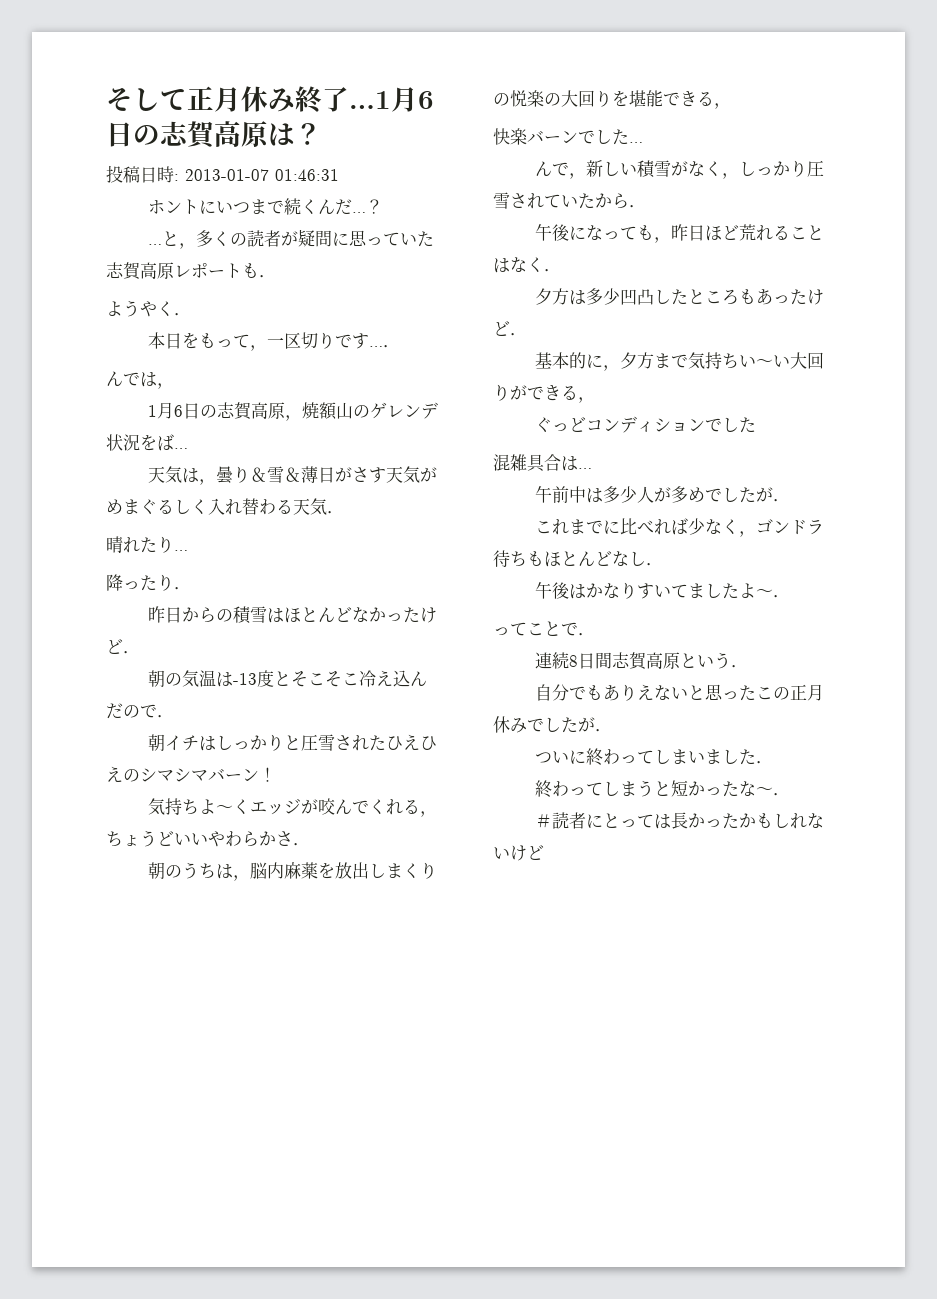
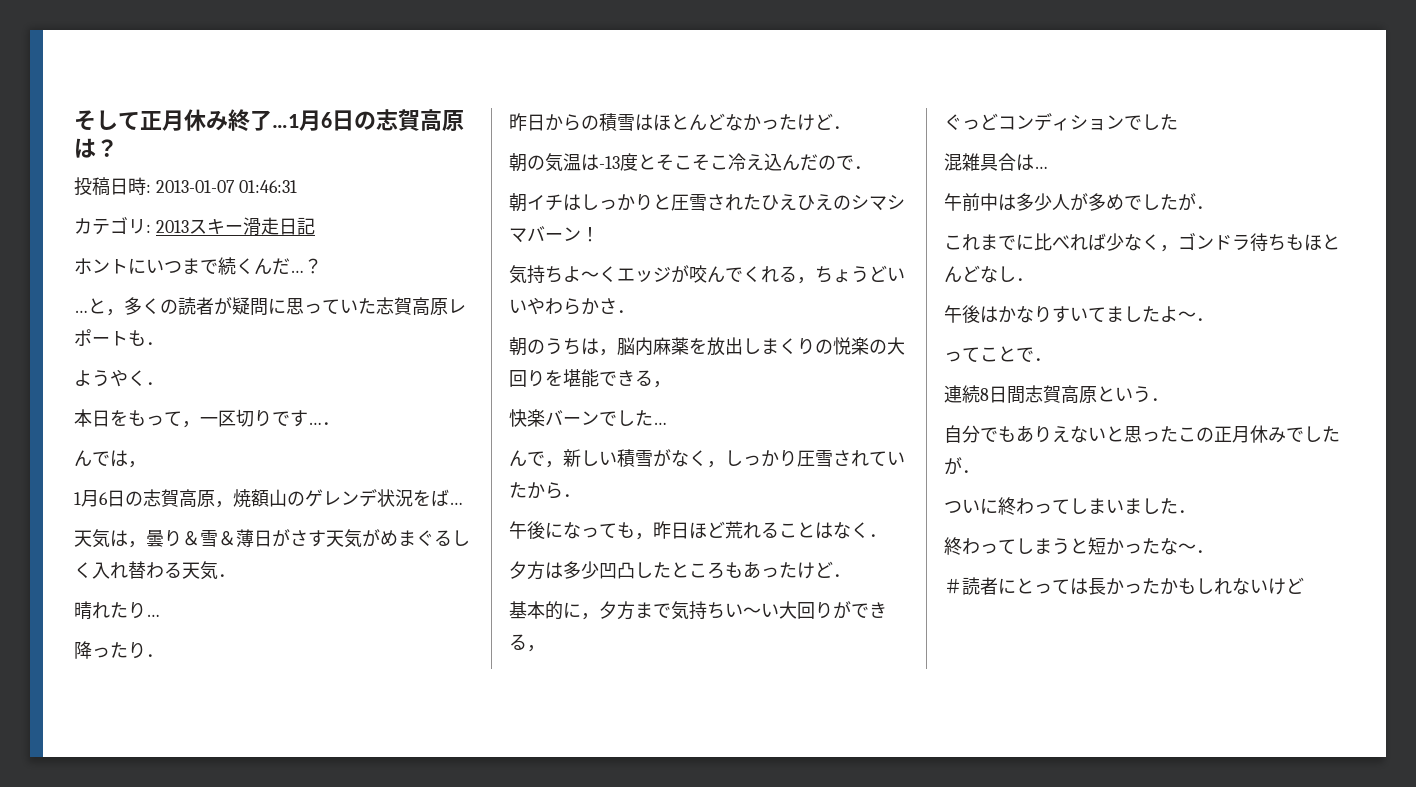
(339, 175) none -> [74,217,315,235] // カテゴリ: 2013スキー滑走日記

